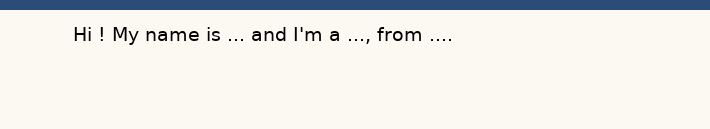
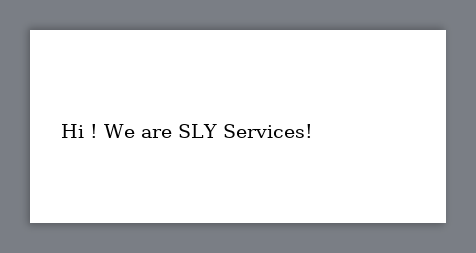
[112,27,453,45] My name is ... and I'm a ..., from .... -> [104,124,313,138] We are SLY Services!

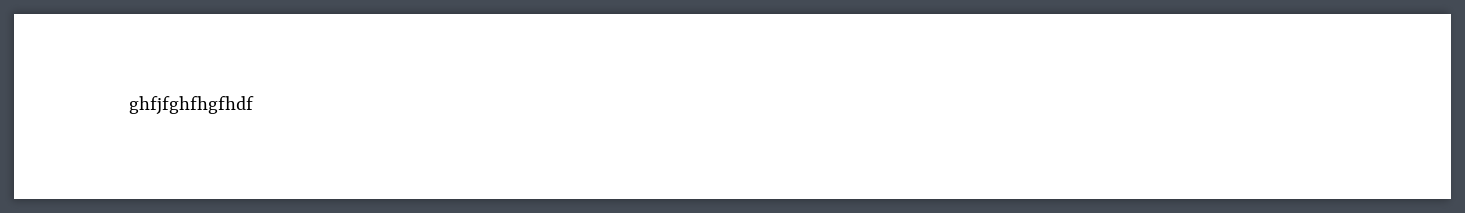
[61,124,313,138] Hi ! We are SLY Services! -> [129,96,254,115] ghfjfghfhgfhdf

